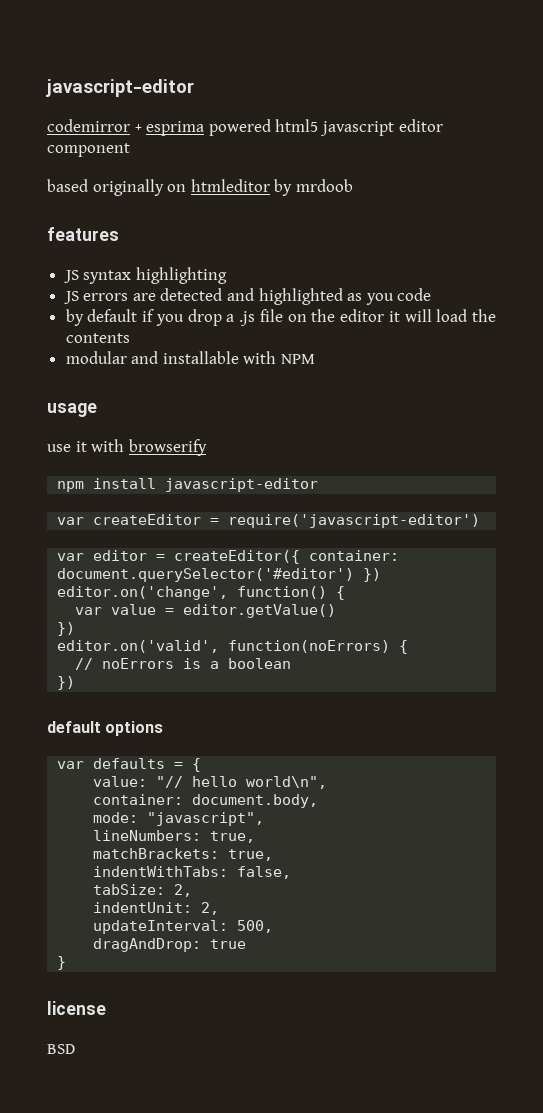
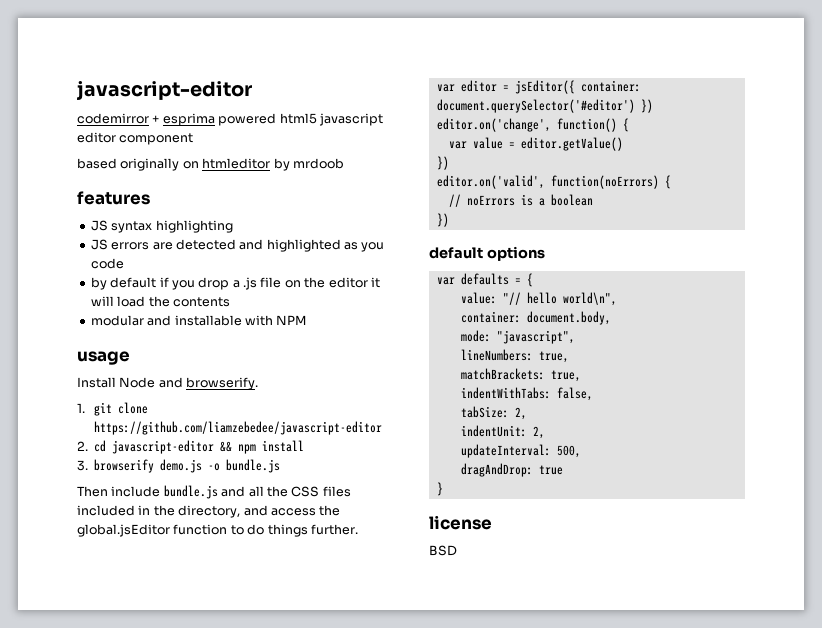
[47,439,207,456] [57,478,319,492] [57,514,481,528] use it with browserify // npm install javascript-editor // var createEditor = require('javascript-editor') -> [77,377,259,390] [77,402,148,416] [93,421,382,435] [77,440,305,454] [77,459,281,473] [77,485,351,499] [77,505,341,518] [77,524,358,537] Install Node and browserify. // 1. git clone https://github.com/liamzebedee/javascript-editor // 2. cd javascript-editor && npm install // 3. browserify demo.js -o bundle.js // Then include bundle.js and all the CSS files included in the directory, and access the global.jsEditor function to do things further.
[174,550,301,564] createEditor({ -> [514,80,575,94] jsEditor({

